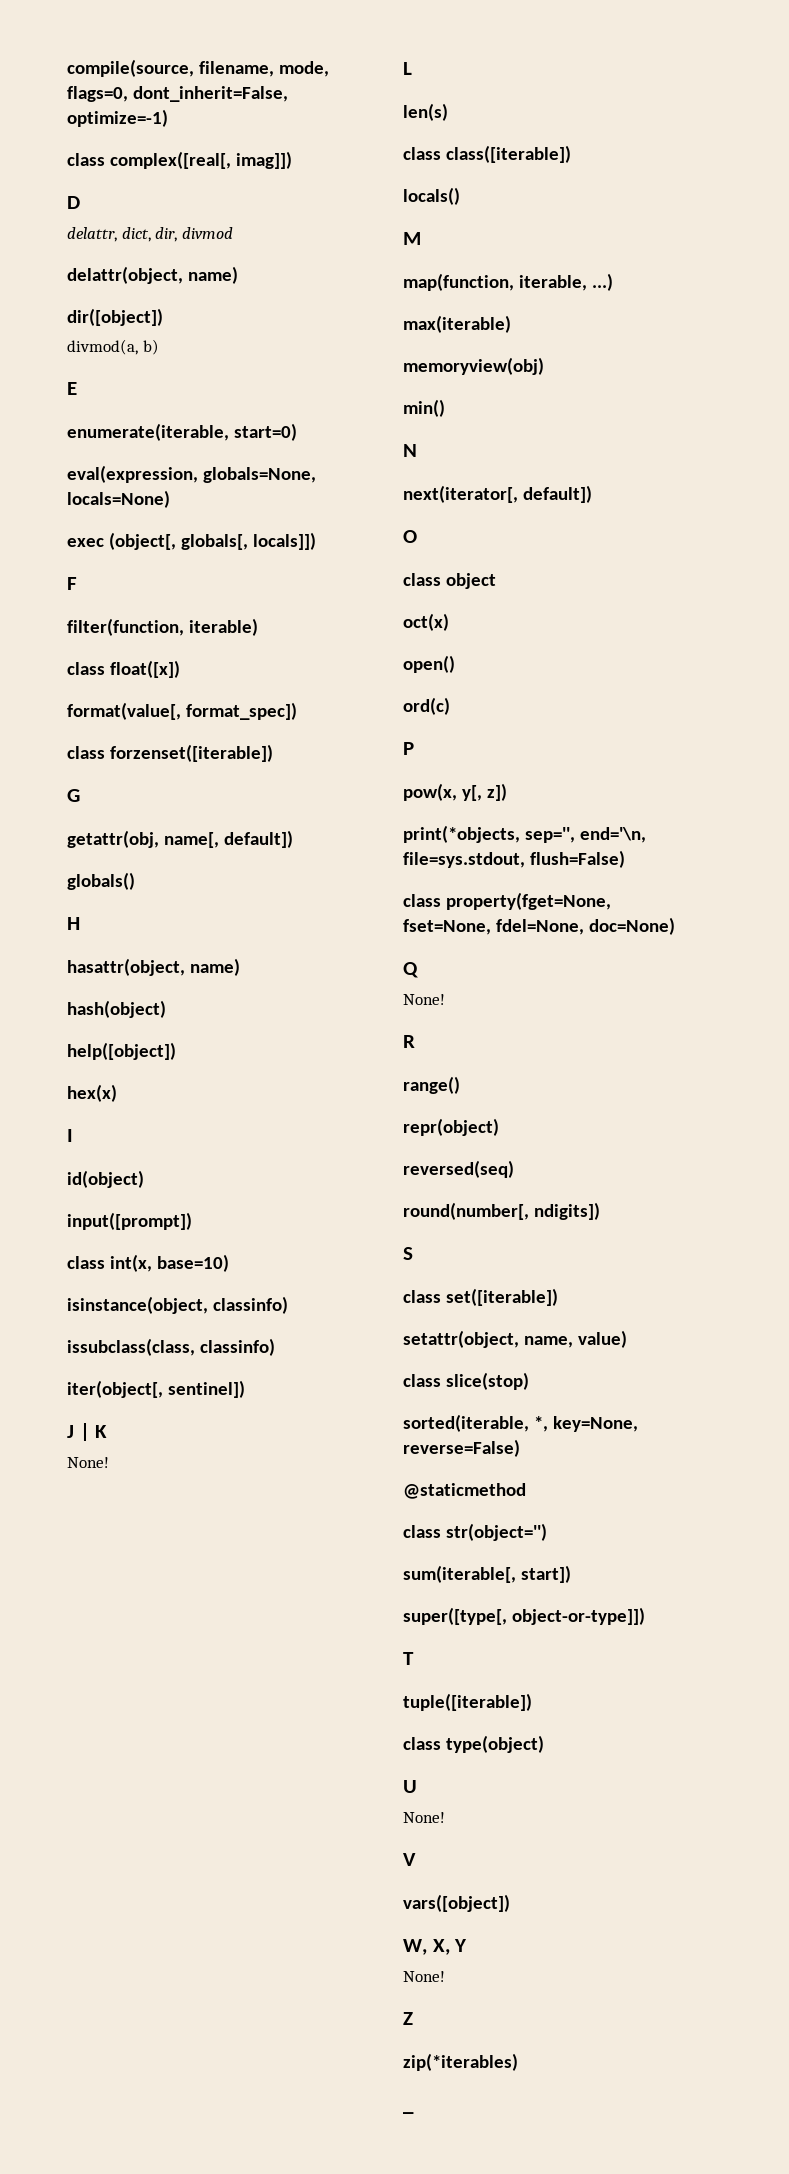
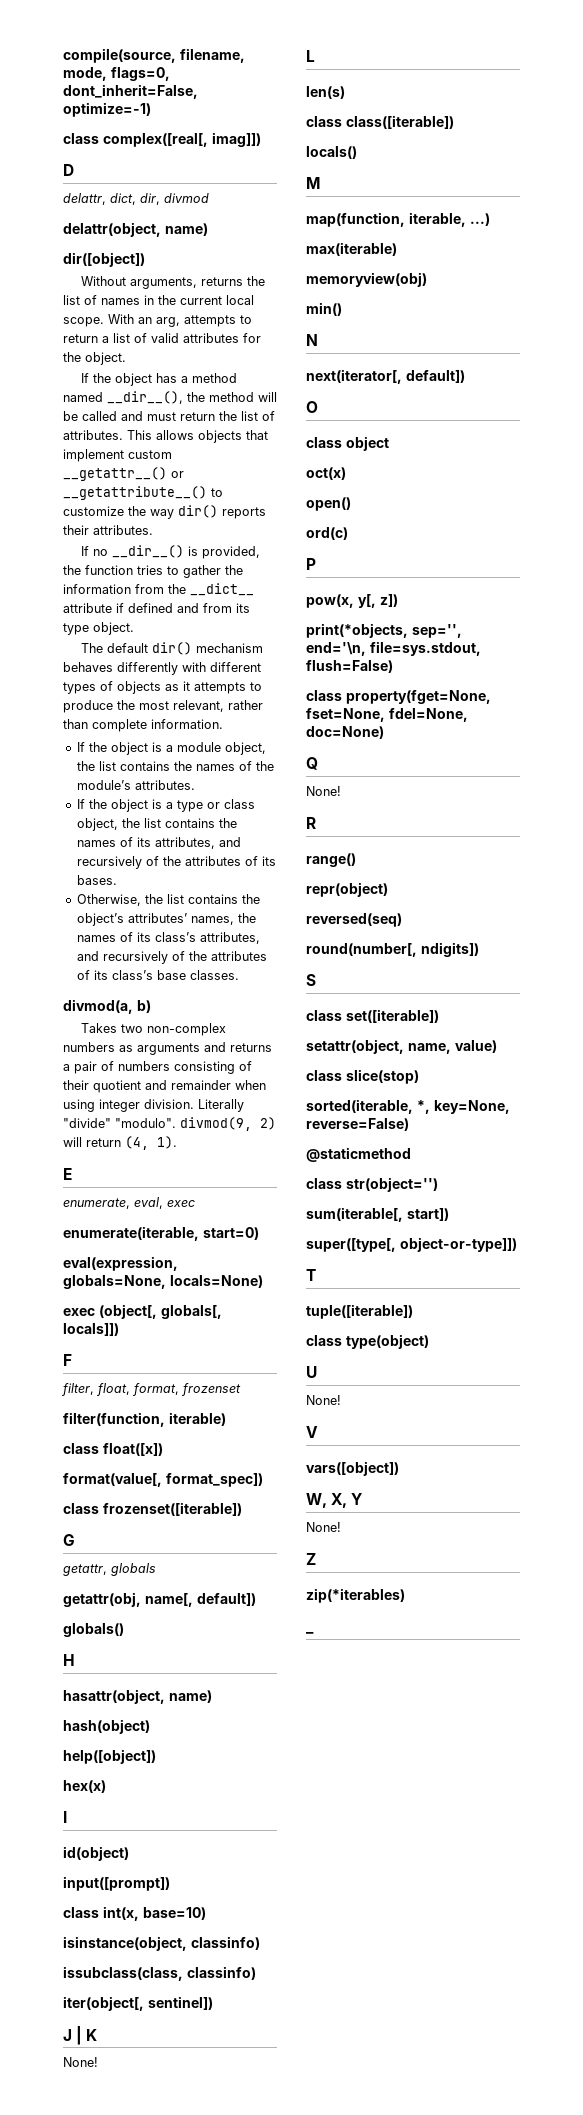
[67,339,159,355] [67,382,77,395] divmod(a, b) // E -> [80,276,265,289] [63,295,254,305] [63,314,252,327] [63,333,261,343] [63,352,126,365] [80,373,237,386] [63,391,277,404] [63,411,275,421] [63,430,268,443] [63,449,172,462] [63,467,184,481] [63,486,223,500] [63,505,266,519] [63,525,153,535] [80,545,260,559] [63,565,243,578] [63,583,254,596] [63,603,250,613] [63,622,134,635] [80,642,263,655] [63,662,261,675] [63,681,262,694] [63,700,263,713] [63,719,223,732] [76,742,266,755] [76,761,274,771] [76,780,195,790] [76,799,255,812] [76,818,237,831] [76,837,241,849] [76,856,276,869] [76,875,117,885] [76,894,260,906] [76,913,256,926] [76,932,260,944] [76,951,267,964] [76,970,239,980] [63,999,151,1014] [80,1023,226,1036] [63,1042,272,1055] [63,1061,252,1074] [63,1080,266,1093] [63,1099,244,1112] [63,1117,276,1131] [63,1136,177,1150] [63,1168,72,1180] [63,1197,195,1209] Without arguments, returns the list of names in the current local scope. With an arg, attempts to return a list of valid attributes for the object. // If the object has a method named __dir__(), the method will be called and must return the list of attributes. This allows objects that implement custom __getattr__() or __getattribute__() to customize the way dir() reports their attributes. // If no __dir__() is provided, the function tries to gather the information from the __dict__ attribute if defined and from its type object. // The default dir() mechanism behaves differently with different types of objects as it attempts to produce the most relevant, rather than complete information. // If the object is a module object, the list contains the names of the module’s attributes. // If the object is a type or class object, the list contains the names of its attributes, and recursively of the attributes of its bases. // Otherwise, the list contains the object’s attributes’ names, the names of its class’s attributes, and recursively of the attributes of its class’s base classes. // divmod(a, b) // Takes two non-complex numbers as arguments and returns a pair of numbers consisting of their quotient and remainder when using integer division. Literally "divide" "modulo". divmod(9, 2) will return (4, 1). // E // enumerate, eval, exec
(77, 583) none -> [61,1383,241,1396] // filter, float, format, frozenset
[110,744,274,762] forzenset([iterable]) -> [102,1502,242,1516] frozenset([iterable])
(80, 795) none -> [63,1563,156,1576] // getattr, globals

